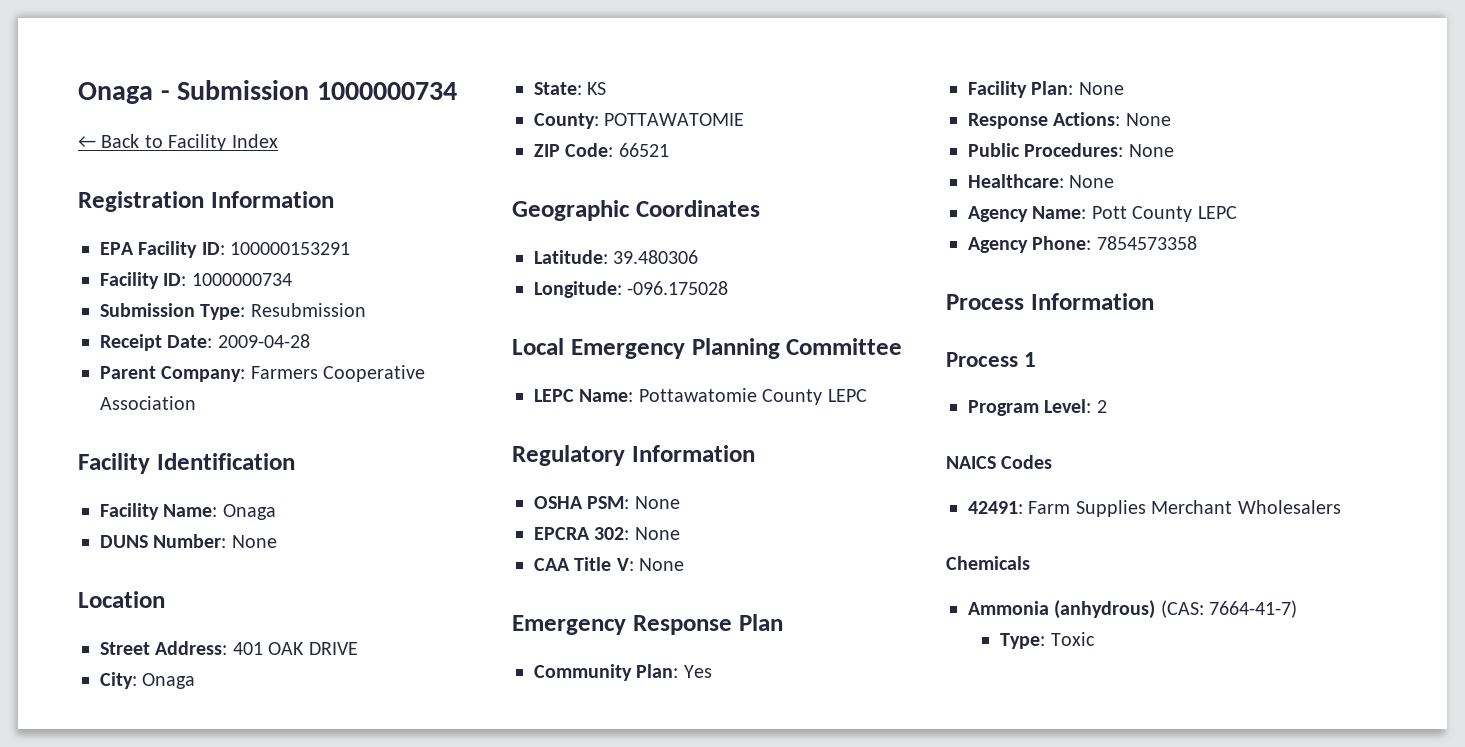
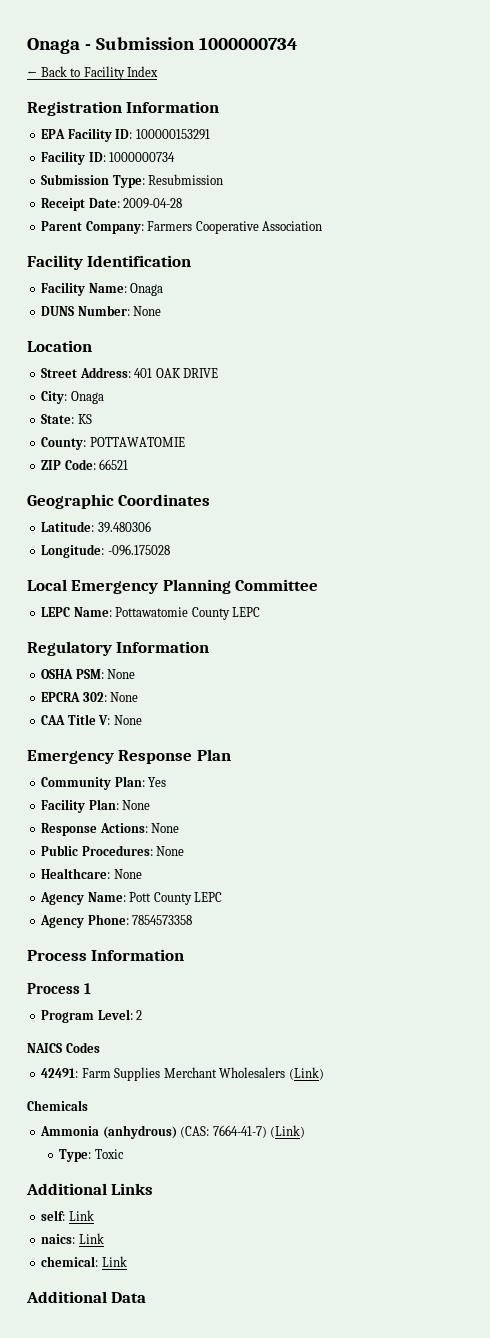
(1341, 507) none -> [288,1067,324,1080] (Link)
(1298, 609) none -> [270,1125,306,1138] (Link)
(1095, 639) none -> [26,1183,154,1195] [41,1210,94,1221] [41,1233,104,1244] [41,1256,127,1267] [26,1291,147,1303] // Additional Links // self: Link // naics: Link // chemical: Link // Additional Data

